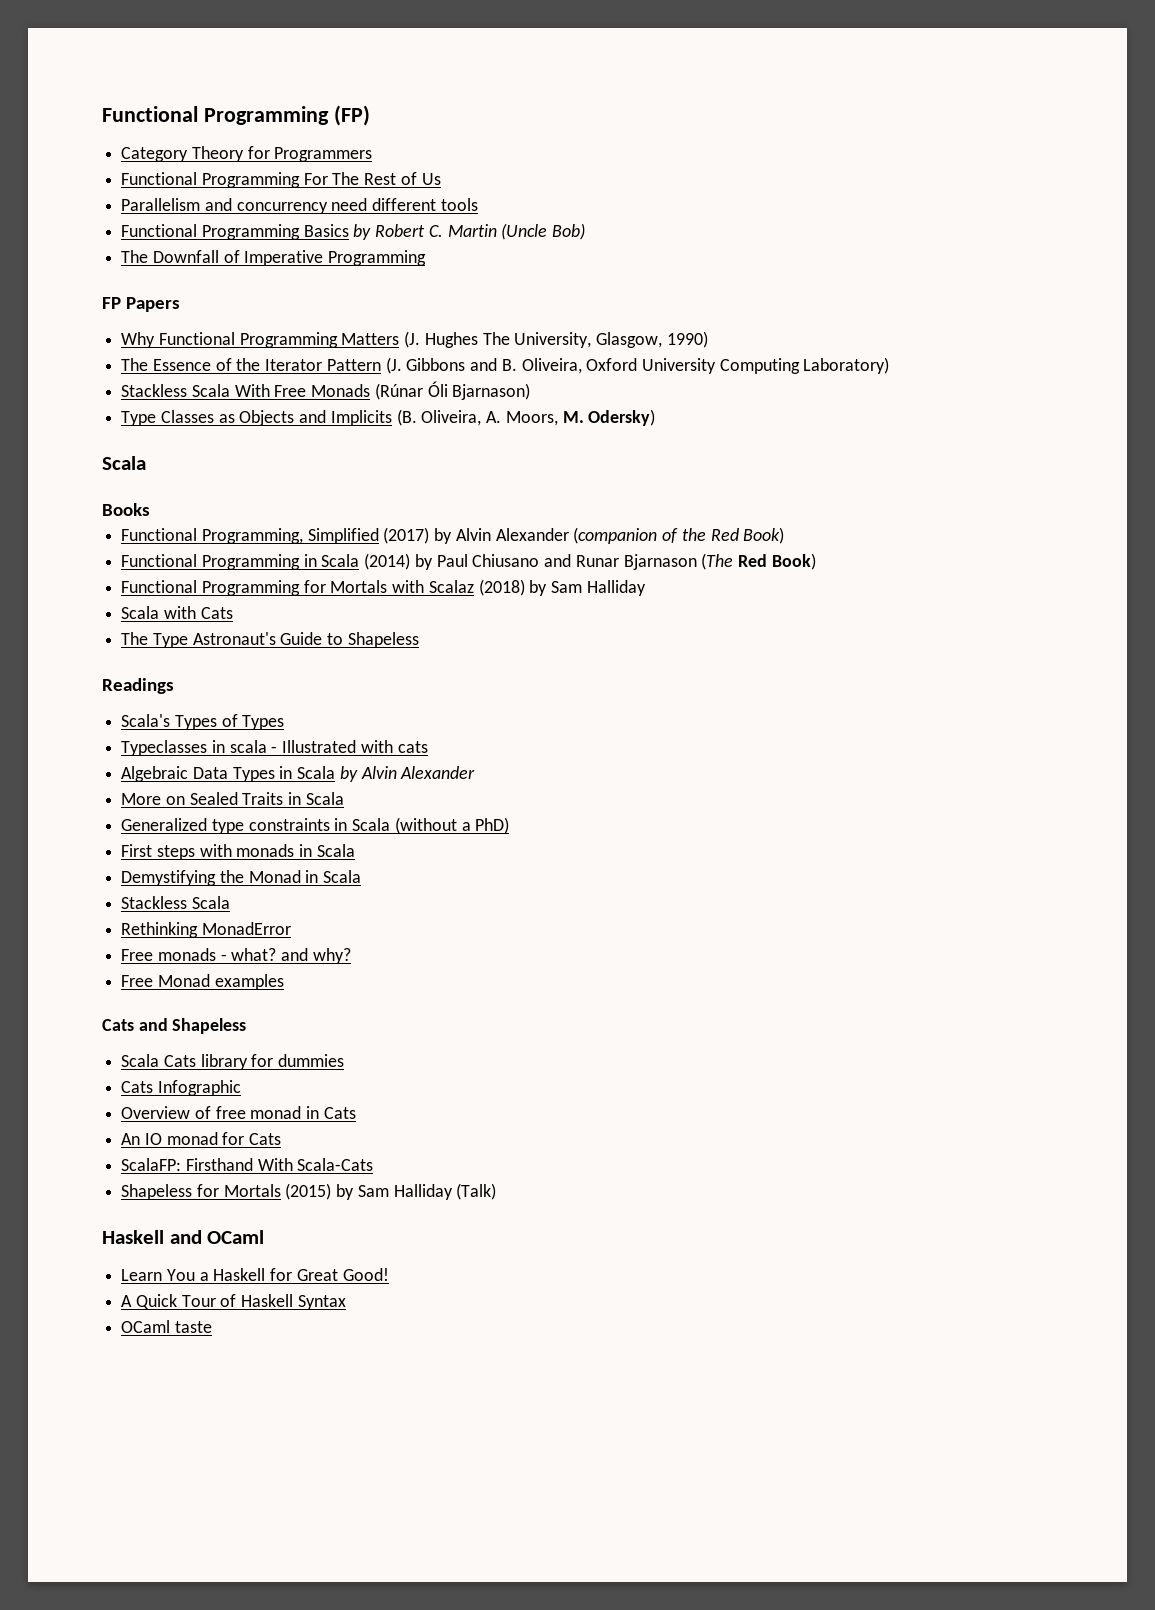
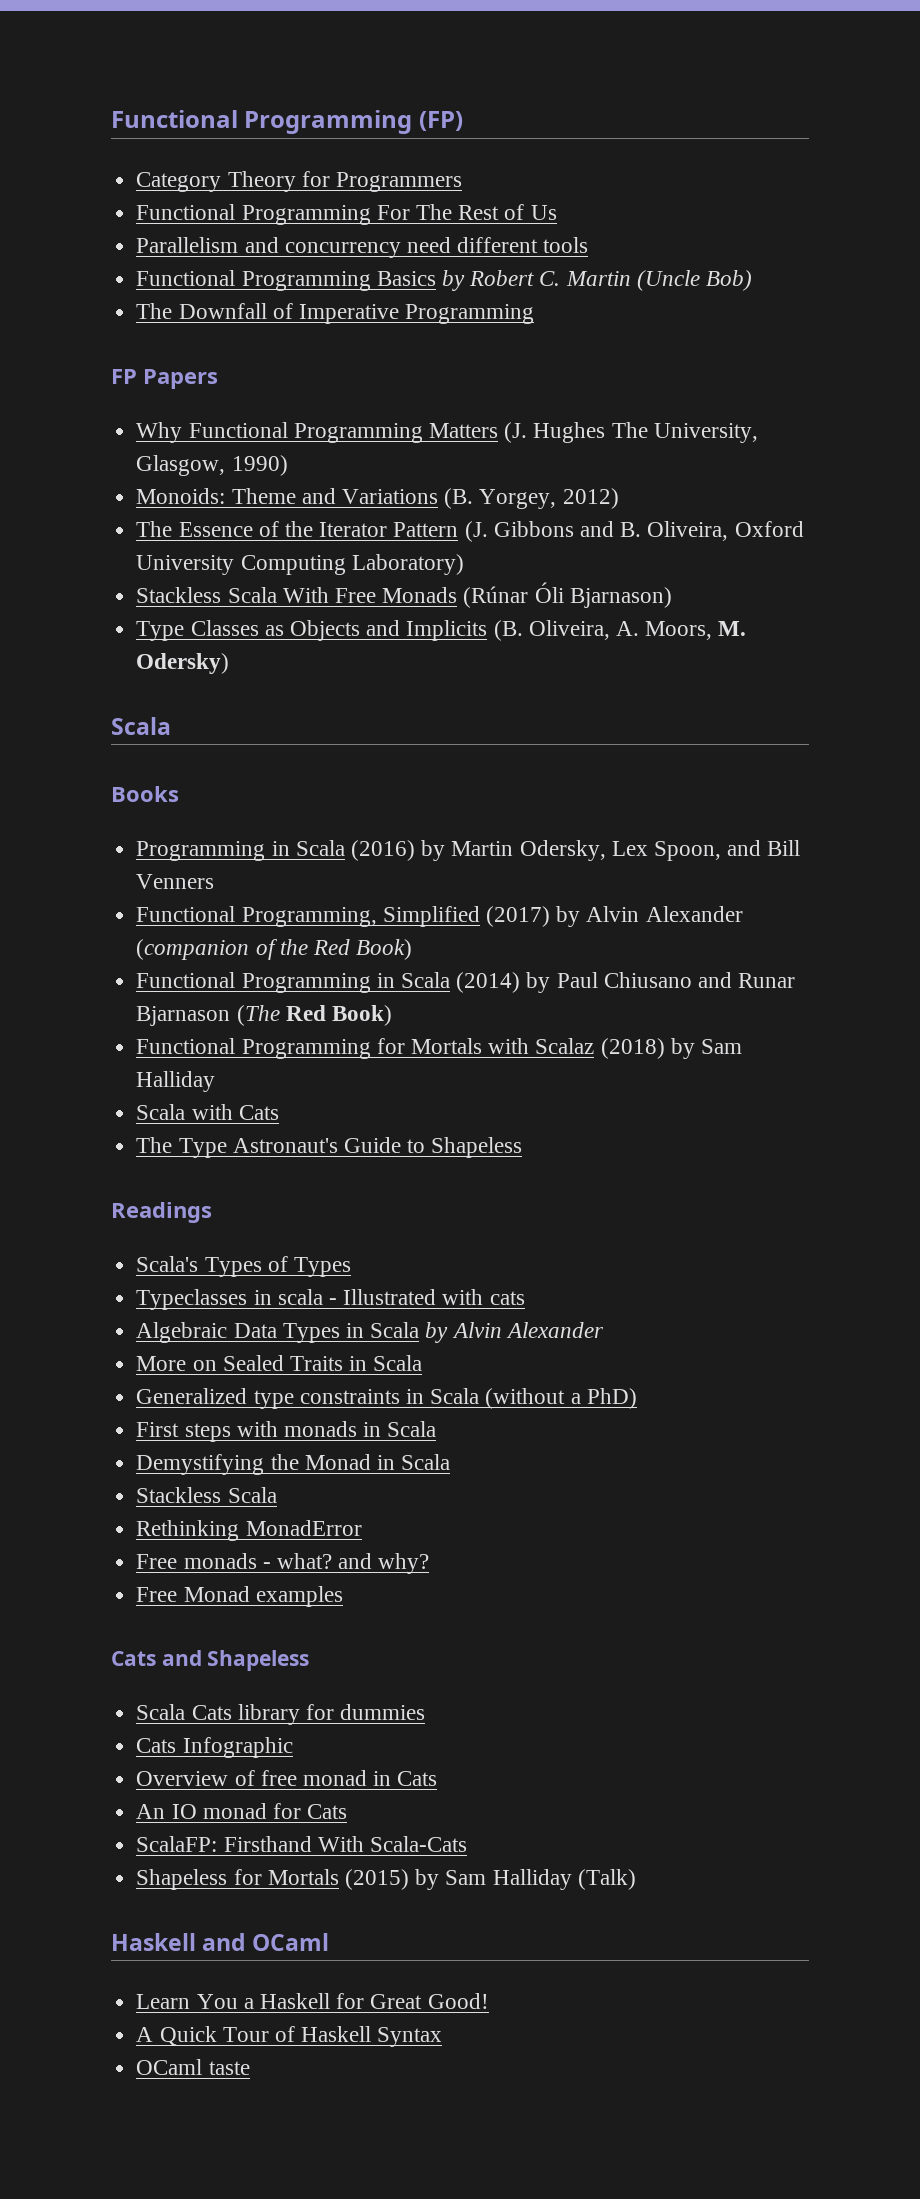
(708, 339) none -> [136,488,619,509] // Monoids: Theme and Variations (B. Yorgey, 2012)
(150, 509) none -> [136,840,801,861] [136,874,215,889] // Programming in Scala (2016) by Martin Odersky, Lex Spoon, and Bill Venners

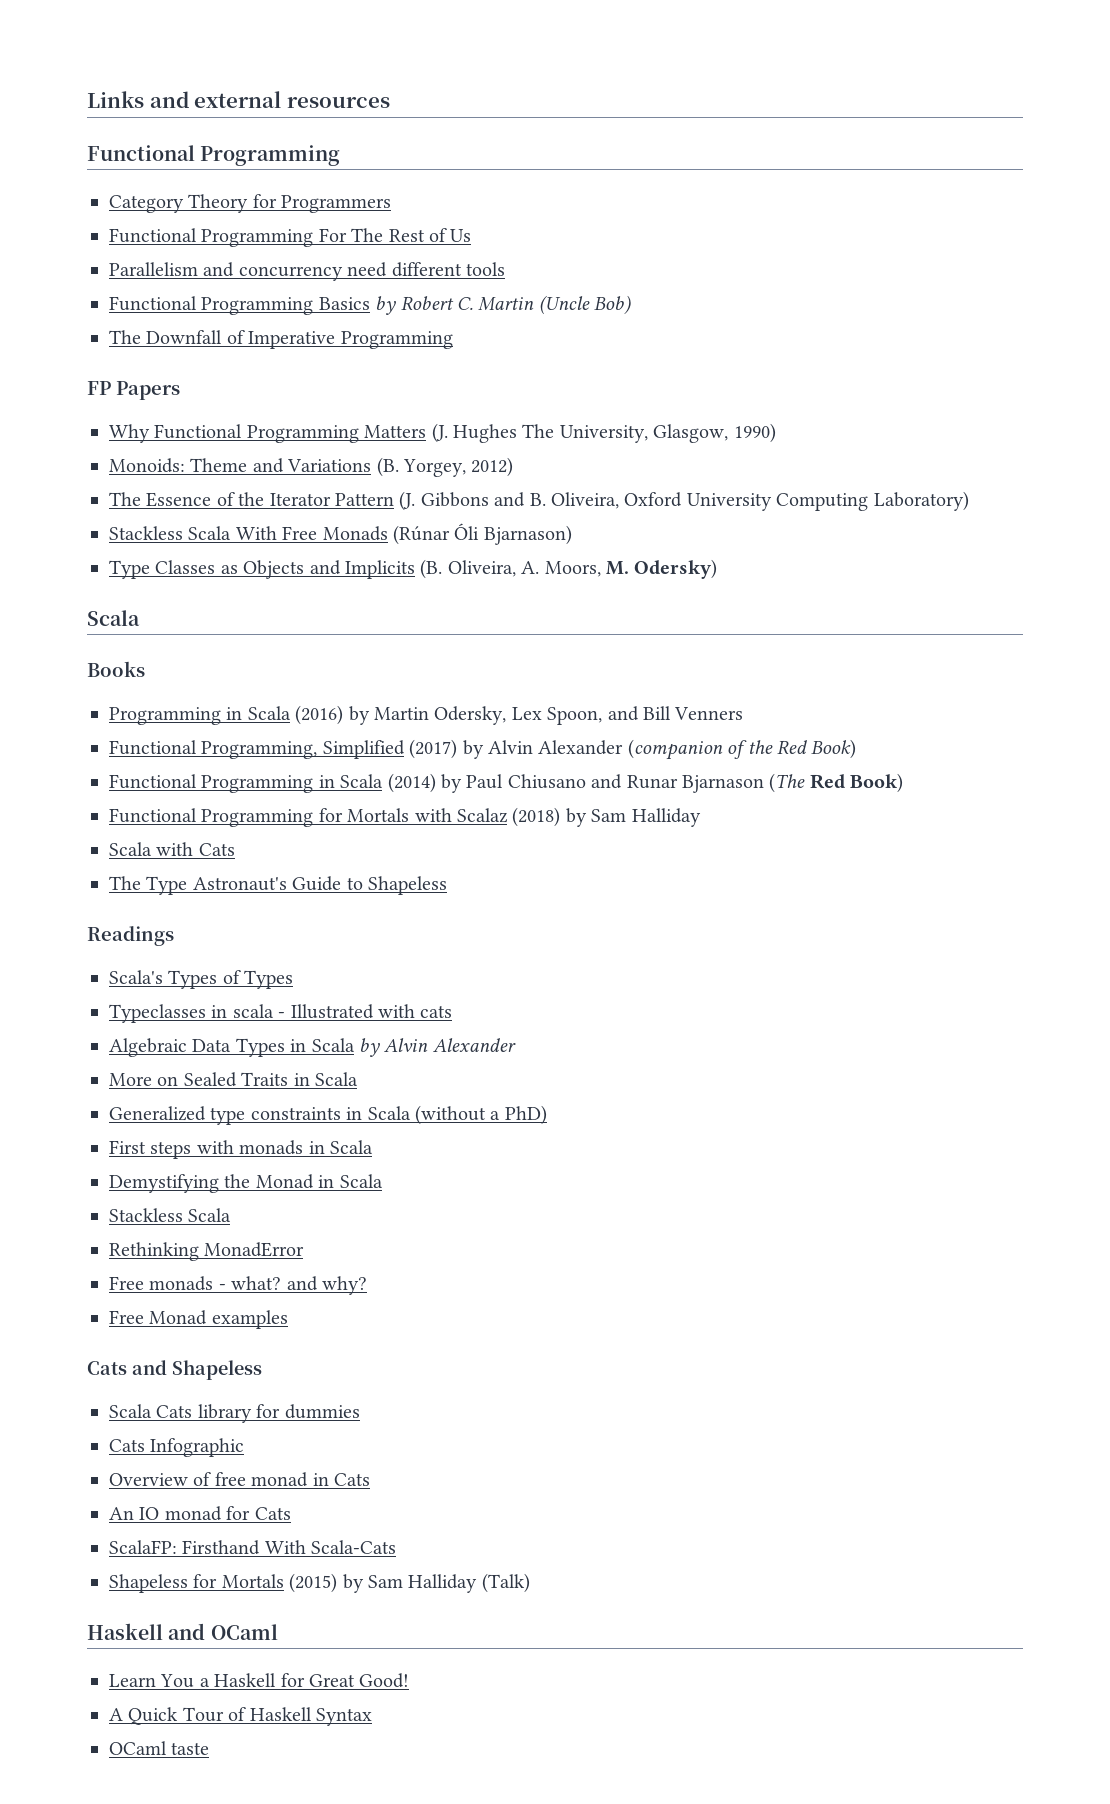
[111,110,463,134] Functional Programming (FP) -> [87,91,390,108] [87,145,341,166] Links and external resources // Functional Programming

